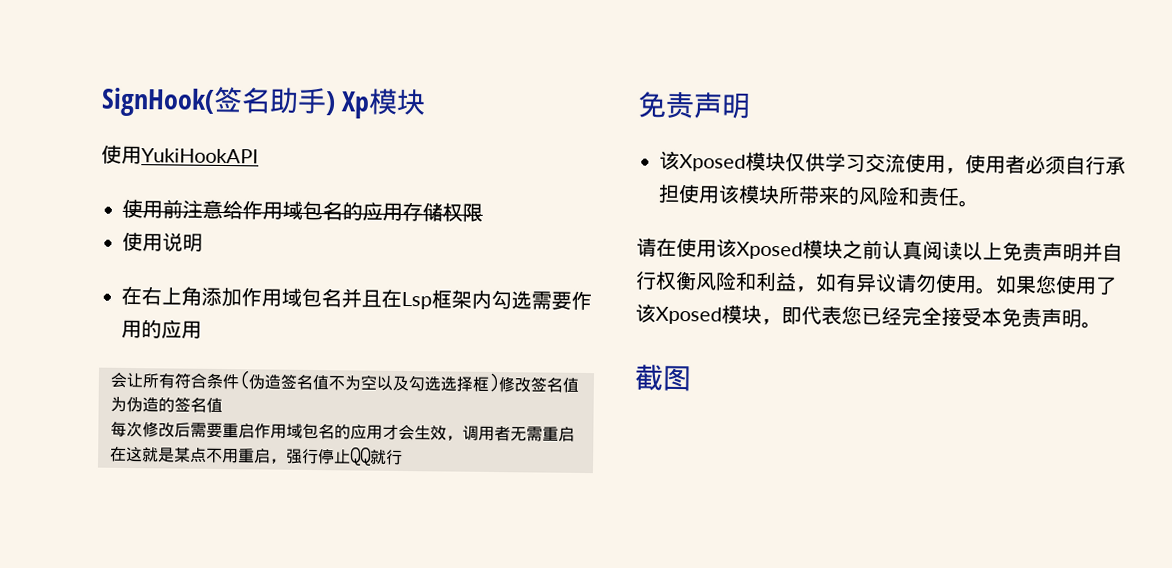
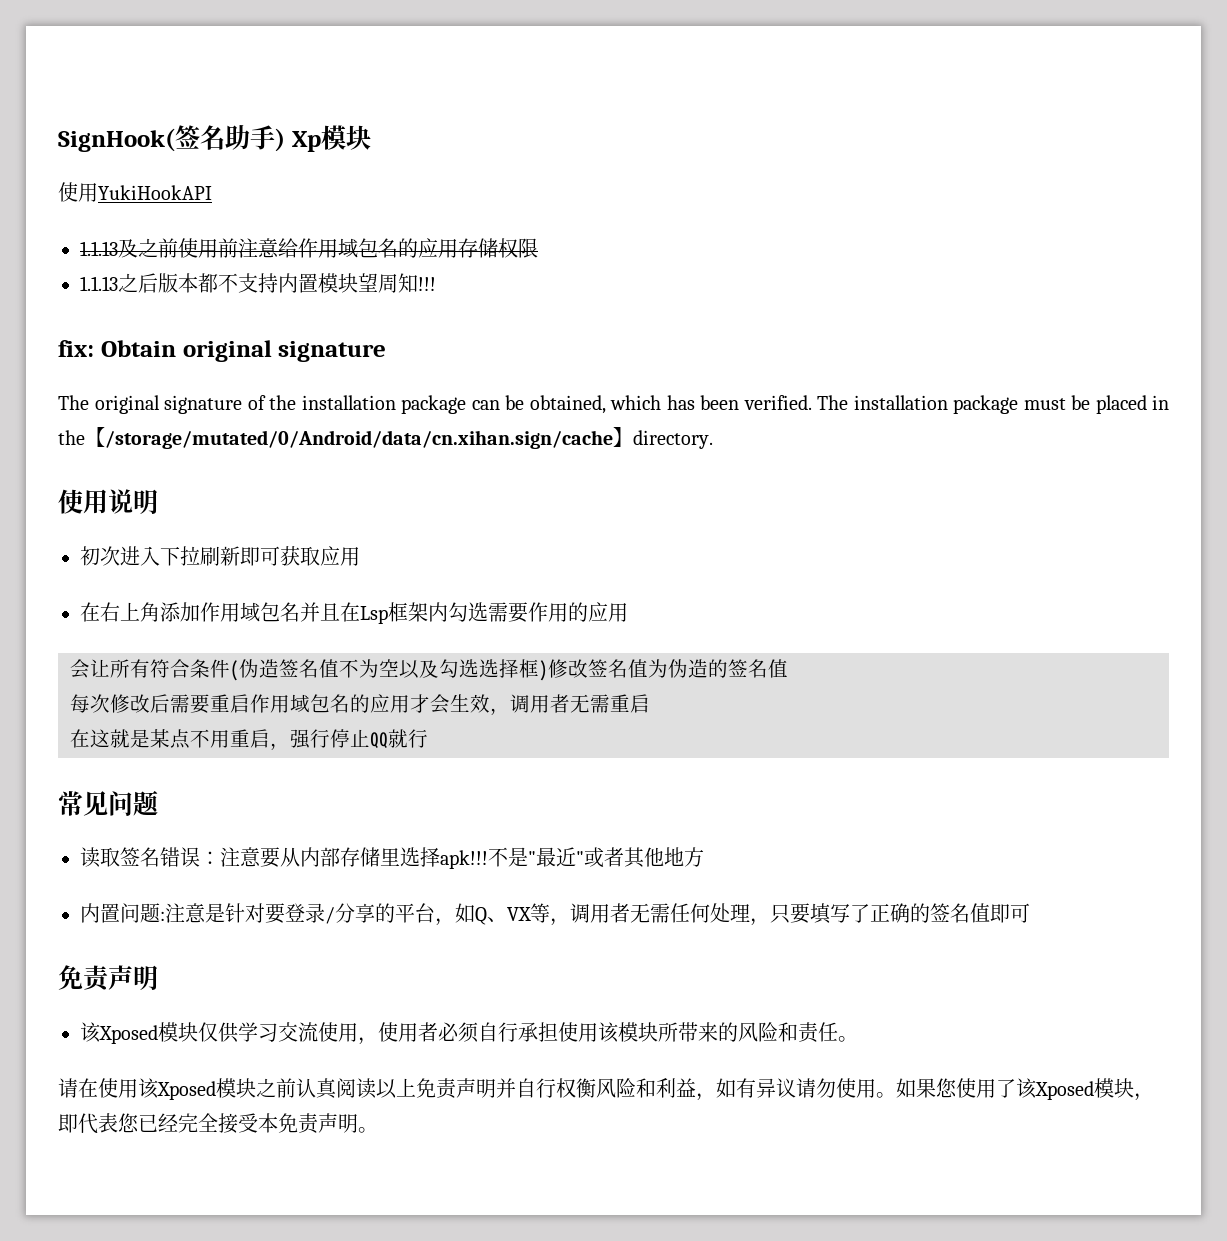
(259, 156) none -> [80,238,178,258] 1.1.13及之前
[122,231,203,252] 使用说明 -> [80,273,436,293] [58,340,387,362] [58,395,1169,414] [58,427,713,449] [58,489,158,514] [80,546,360,566] 1.1.13之后版本都不支持内置模块望周知!!! // fix: Obtain original signature // The original signature of the installation package can be obtained, which has been verified. The installation package must be placed in the【/storage/mutated/0/Android/data/cn.xihan.sign/cache】directory. // 使用说明 // 初次进入下拉刷新即可获取应用
(403, 457) none -> [58,790,158,816] [80,847,704,869] [80,903,1030,926] // 常见问题 // 读取签名错误：注意要从内部存储里选择apk!!!不是"最近"或者其他地方 // 内置问题:注意是针对要登录/分享的平台，如Q、VX等，调用者无需任何处理，只要填写了正确的签名值即可
[634,364,692,392] // 截图 -> (378, 1130) none

